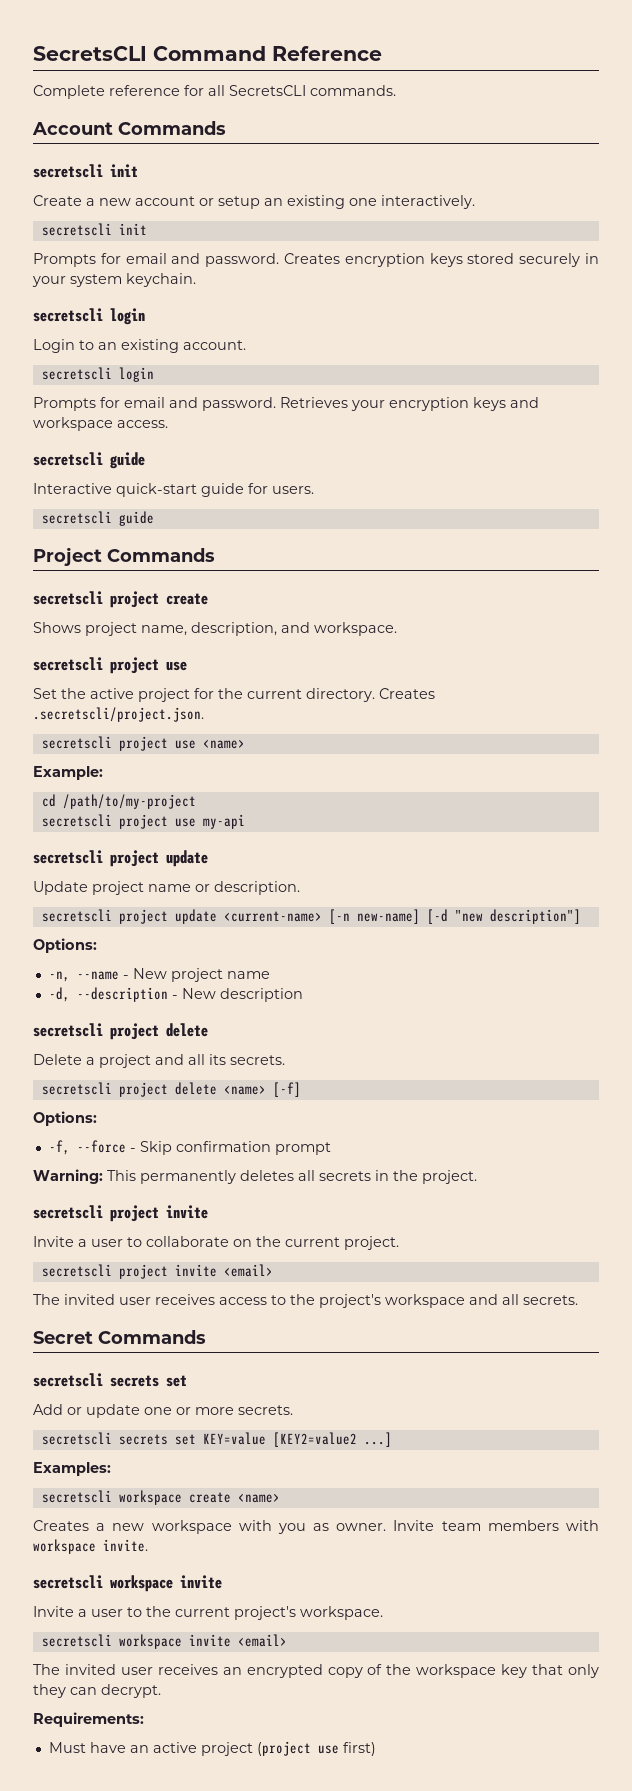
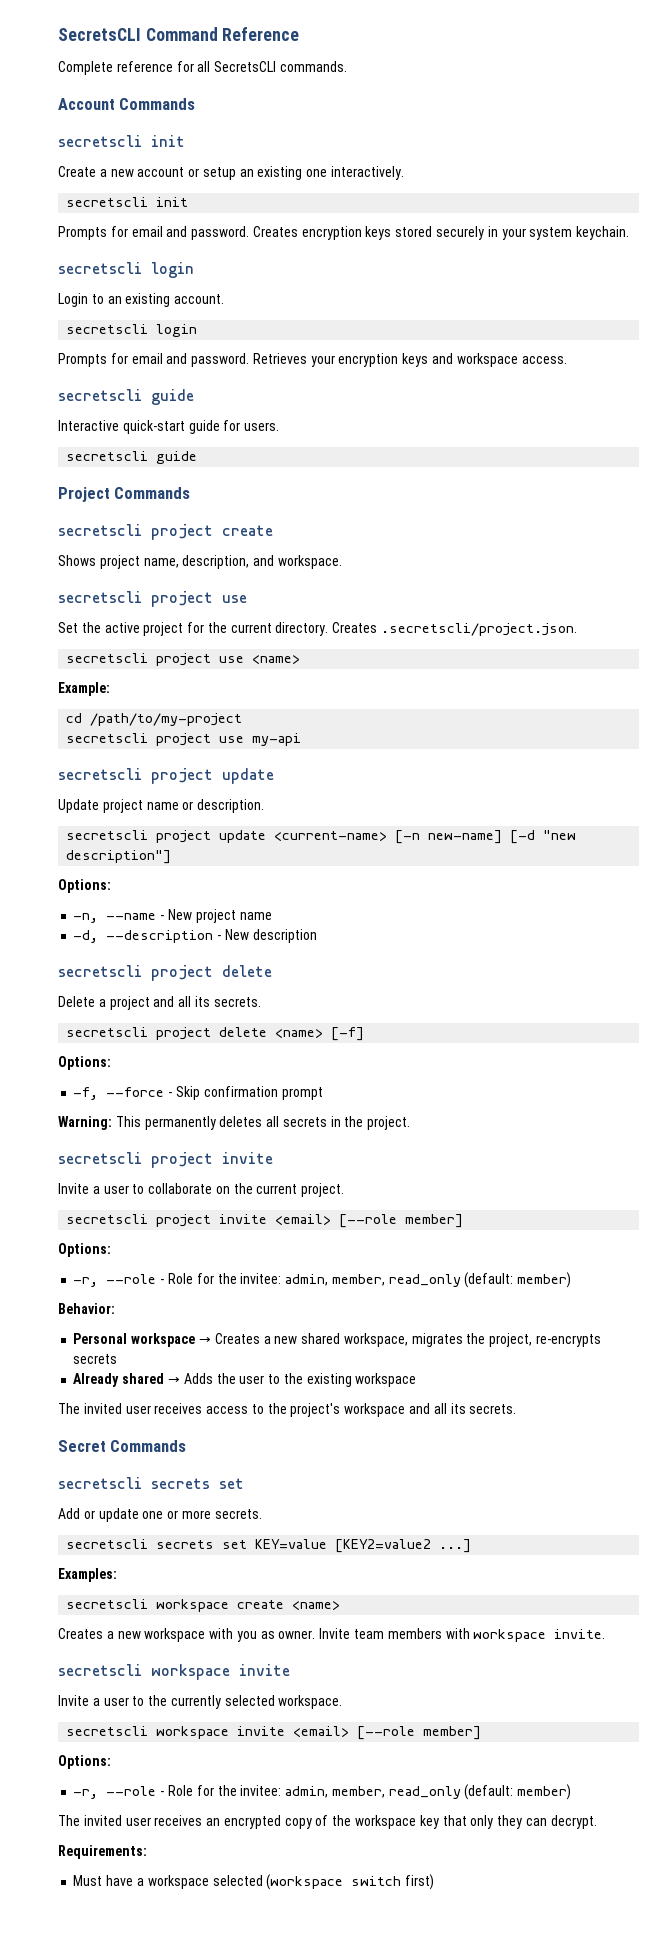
(273, 1270) none -> [339,1214,464,1228] [58,1243,111,1257] [73,1272,572,1288] [58,1303,115,1314] [73,1333,601,1347] [73,1354,118,1364] [73,1373,417,1387] [--role member] // Options: // -r, --role - Role for the invitee: admin, member, read_only (default: member) // Behavior: // Personal workspace → Creates a new shared workspace, migrates the project, re-encrypts secrets // Already shared → Adds the user to the existing workspace
(519, 1299) none -> [450,1403,466,1414] its
[175,1606,296,1620] current project's -> [170,1695,275,1709] currently selected
(287, 1640) none -> [357,1726,482,1740] [58,1755,111,1769] [73,1784,572,1800] [--role member] // Options: // -r, --role - Role for the invitee: admin, member, read_only (default: member)
[129,1741,339,1756] an active project (project use -> [136,1874,402,1890] a workspace selected (workspace switch

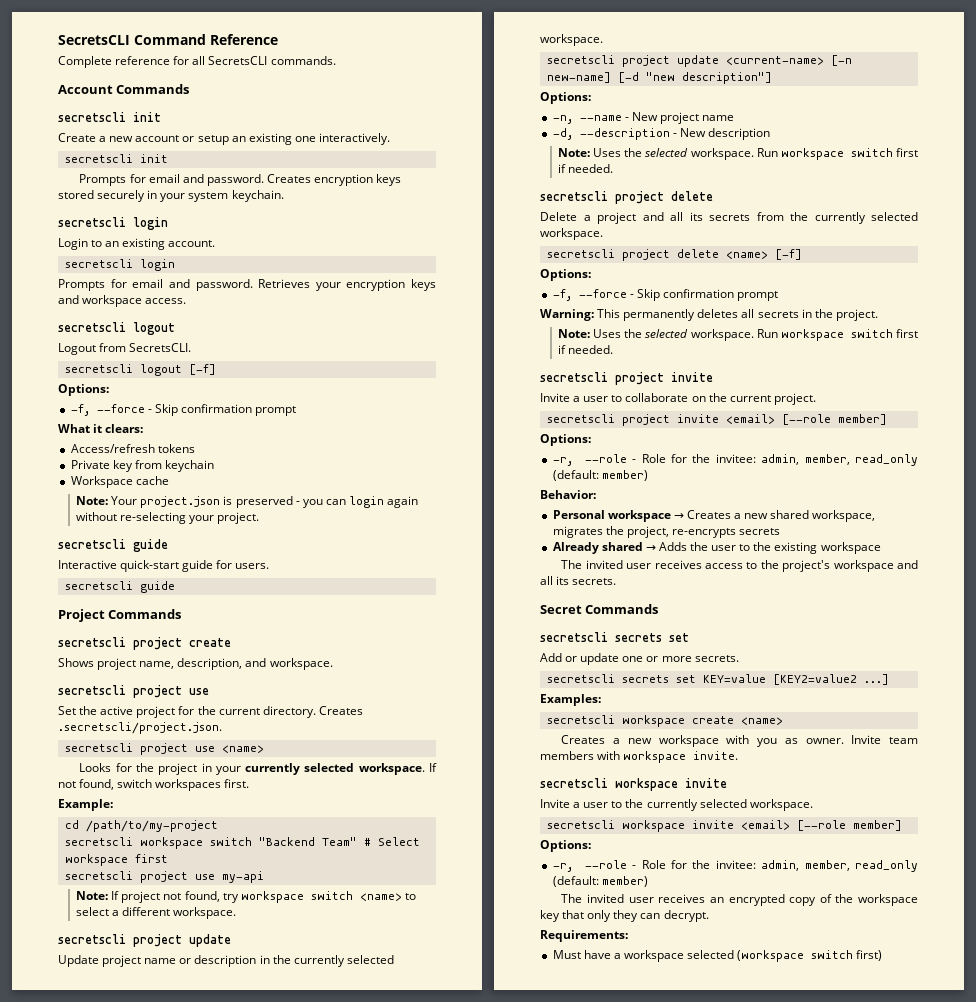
(567, 360) none -> [58,322,175,335] [58,343,192,355] [64,364,216,376] [58,384,109,396] [70,404,297,416] [58,424,144,433] [70,444,195,453] [70,460,214,472] [70,476,169,488] [76,496,419,508] [76,512,260,524] // secretscli logout // Logout from SecretsCLI. // secretscli logout [-f] // Options: // -f, --force - Skip confirmation prompt // What it clears: // Access/refresh tokens // Private key from keychain // Workspace cache // Note: Your project.json is preserved - you can login again without re-selecting your project.
[58,682,110,696] [66,713,243,726] [66,733,302,746] Example: // cd /path/to/my-project // secretscli project use my-api -> [79,763,437,775] [58,779,250,791] [58,799,113,811] [64,820,218,832] [64,837,420,849] [64,854,168,866] [64,871,264,883] [76,891,416,903] [76,907,237,919] Looks for the project in your currently selected workspace. If not found, switch workspaces first. // Example: // cd /path/to/my-project // secretscli workspace switch "Backend Team" # Select workspace first // secretscli project use my-api // Note: If project not found, try workspace switch <name> to select a different workspace.
[197,799,265,813] description. -> [194,955,394,967] [540,34,603,46] description in the currently selected workspace.
(317, 936) none -> [558,148,918,160] [558,164,614,173] // Note: Uses the selected workspace. Run workspace switch first if needed.
[213,997,261,1007] secrets. -> [709,212,918,224] [540,228,603,240] secrets from the currently selected workspace.
(411, 1123) none -> [558,329,918,341] [558,345,614,354] // Note: Uses the selected workspace. Run workspace switch first if needed.

